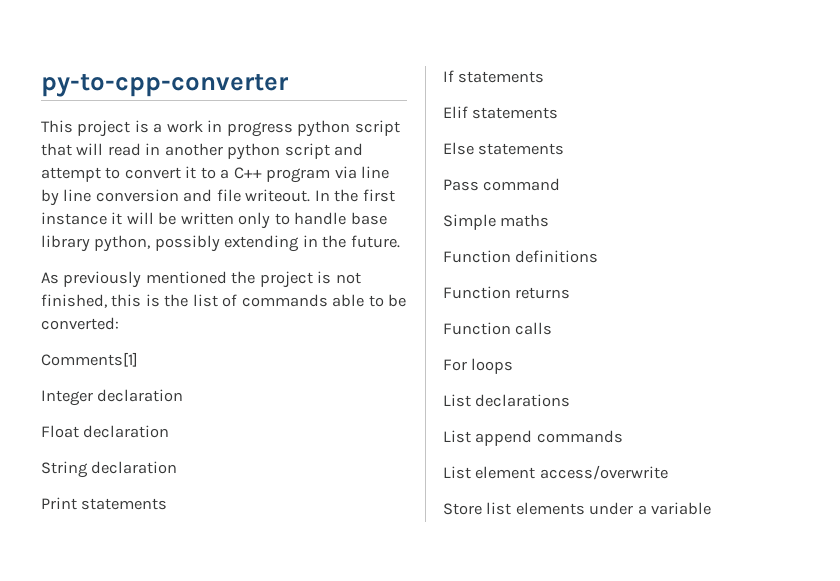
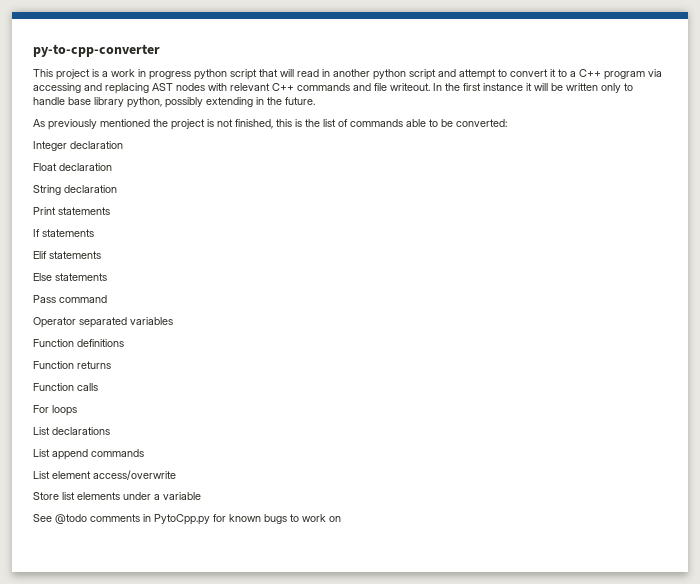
[361,166,390,179] [41,189,179,206] line by line conversion -> [33,83,350,94] accessing and replacing AST nodes with relevant C++ commands
[41,352,138,367] // Comments[1] -> (507, 123) none
[443,214,550,230] Simple maths -> [33,317,173,328] Operator separated variables
(712, 508) none -> [33,514,341,525] // See @todo comments in PytoCpp.py for known bugs to work on

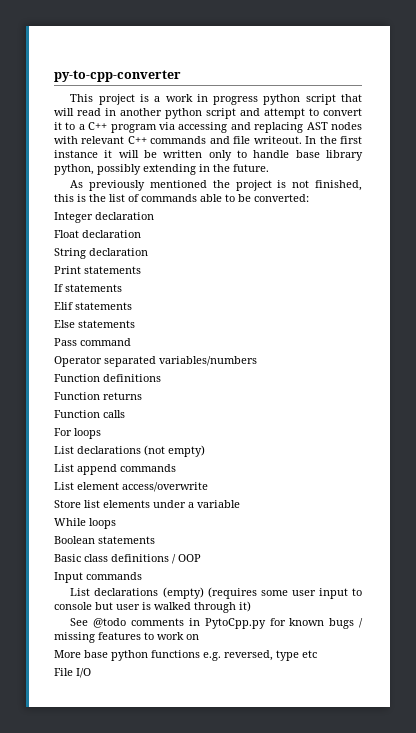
[130,317,173,325] variables -> [159,356,257,366] variables/numbers
(110, 431) none -> [144,445,205,457] (not empty)
(201, 496) none -> [54,518,116,529] [54,536,155,544] [54,554,201,564] [54,572,142,583] [70,587,362,599] [54,601,251,613] // While loops // Boolean statements // Basic class definitions / OOP // Input commands // List declarations (empty) (requires some user input to console but user is walked through it)
(287, 519) none -> [358,618,363,628] [54,632,141,643] / missing features
(341, 519) none -> [54,650,317,661] [54,668,91,678] // More base python functions e.g. reversed, type etc // File I/O

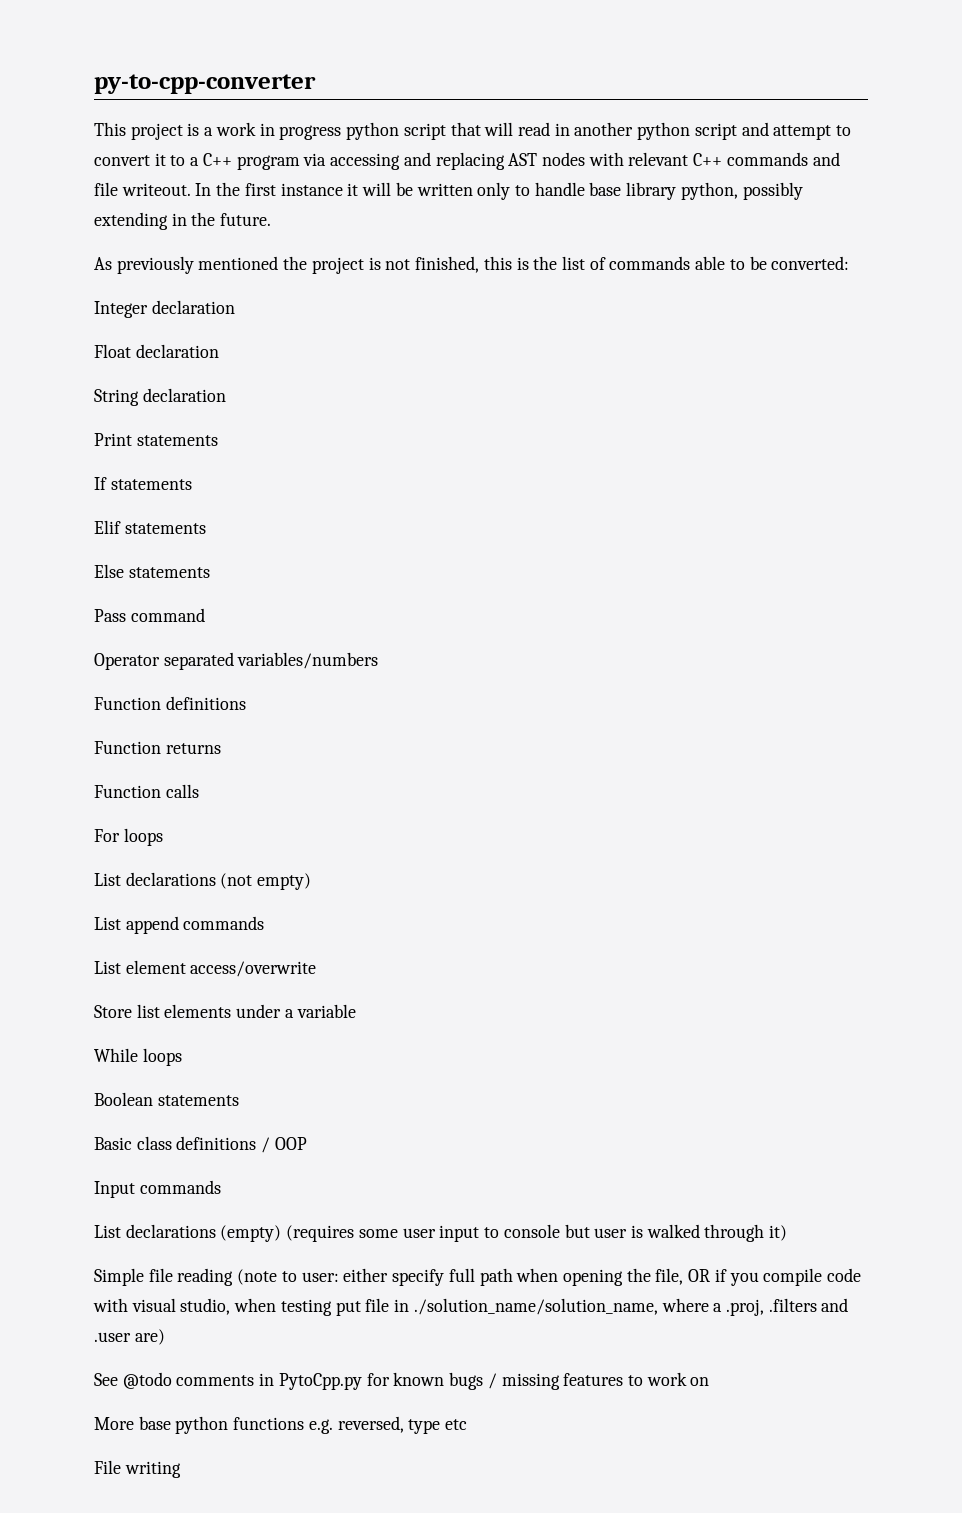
(251, 606) none -> [94,1268,862,1286] [93,1298,849,1316] [94,1329,165,1345] // Simple file reading (note to user: either specify full path when opening the file, OR if you compile code with visual studio, when testing put file in ./solution_name/solution_name, where a .proj, .filters and .user are)
[76,668,91,678] I/O -> [124,1461,181,1478] writing

